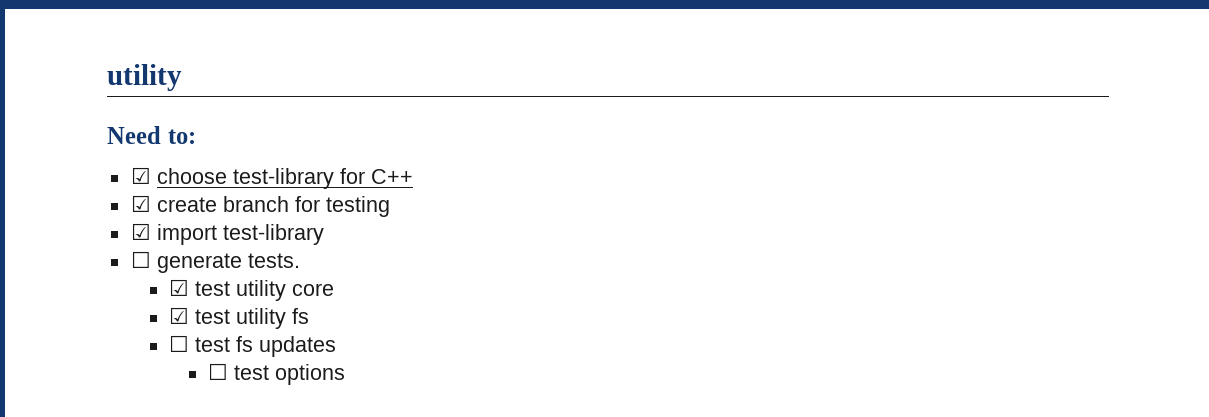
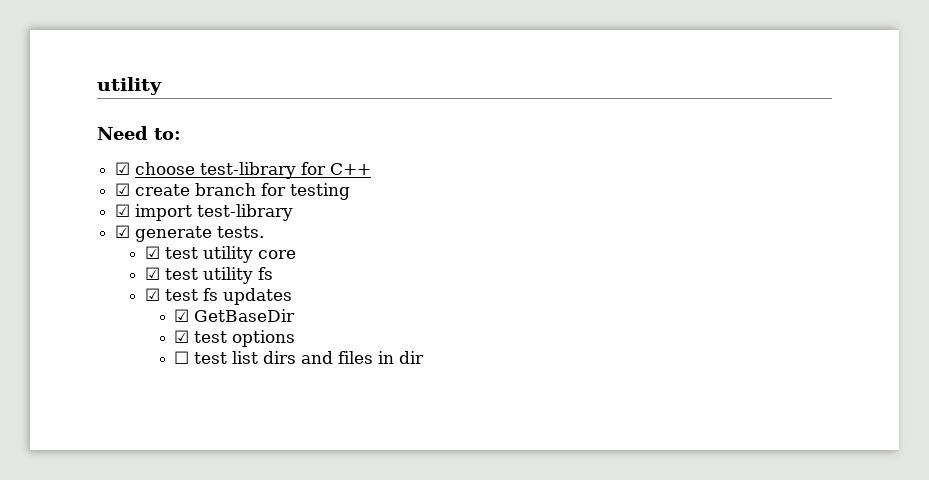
[130,251,151,268] ☐ -> [115,225,131,238] ☑
[169,335,190,352] ☐ -> [144,288,160,301] ☑
[208,363,346,385] ☐ test options -> [174,309,296,322] [174,330,296,347] [174,351,425,364] ☑ GetBaseDir // ☑ test options // ☐ test list dirs and files in dir

